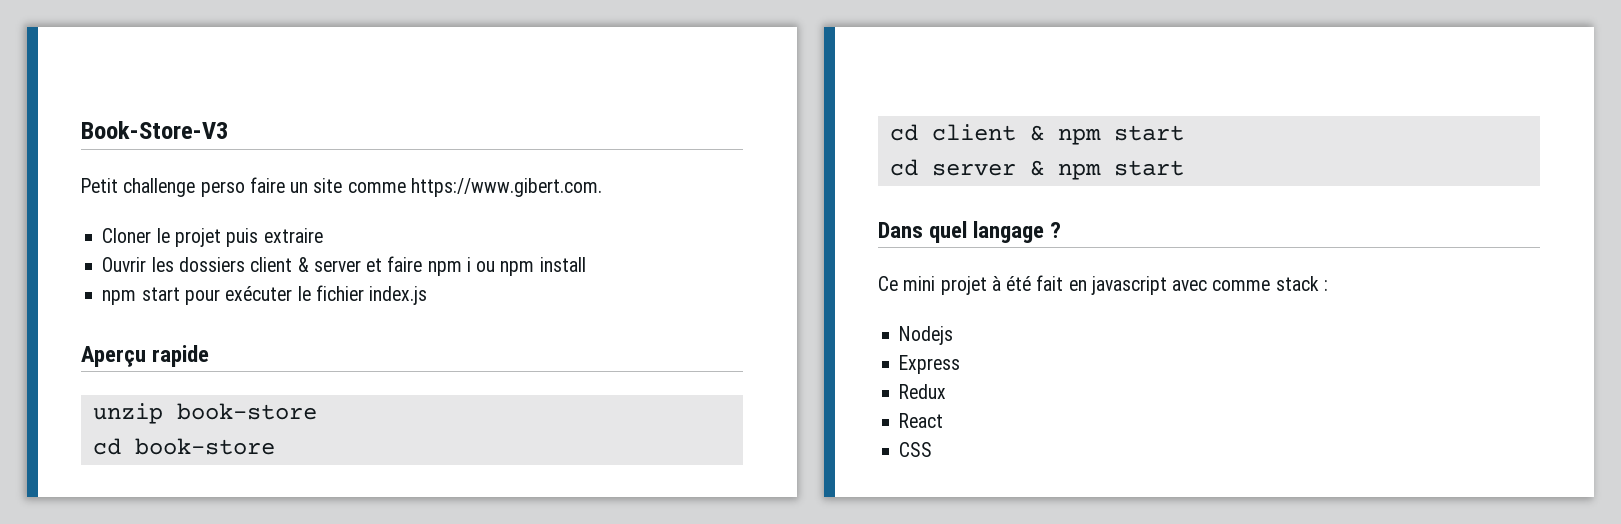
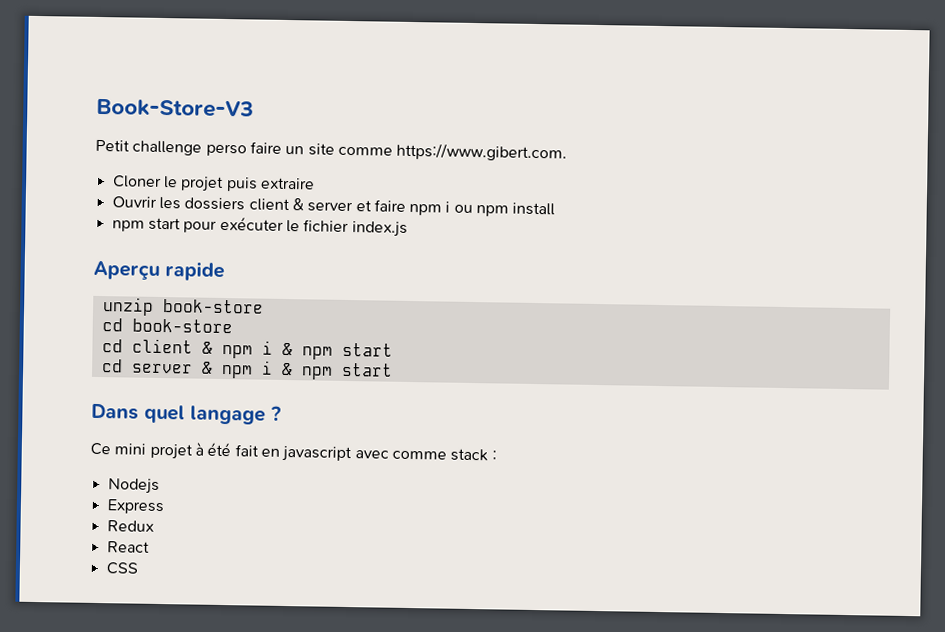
(1101, 136) none -> [261,340,333,360] i & npm
(1101, 171) none -> [261,360,333,380] i & npm

